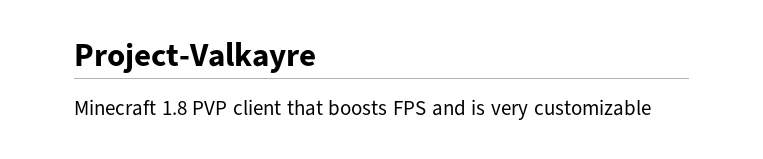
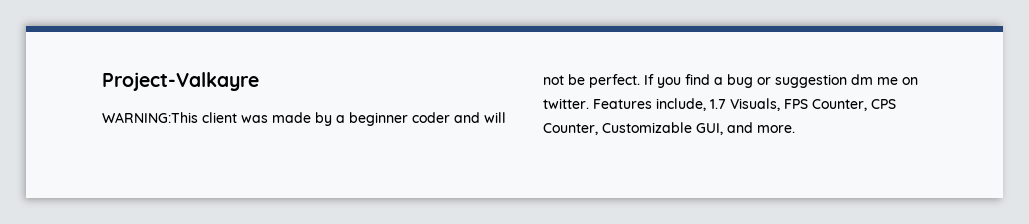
[74,99,651,120] Minecraft 1.8 PVP client that boosts FPS and is very customizable -> [102,112,506,126] [543,74,918,88] [543,98,896,111] [543,122,795,135] WARNING:This client was made by a beginner coder and will not be perfect. If you find a bug or suggestion dm me on twitter. Features include, 1.7 Visuals, FPS Counter, CPS Counter, Customizable GUI, and more.

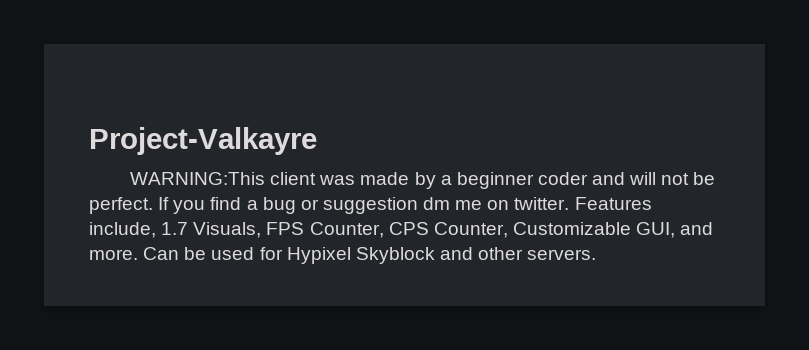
(795, 129) none -> [143,247,597,264] Can be used for Hypixel Skyblock and other servers.

